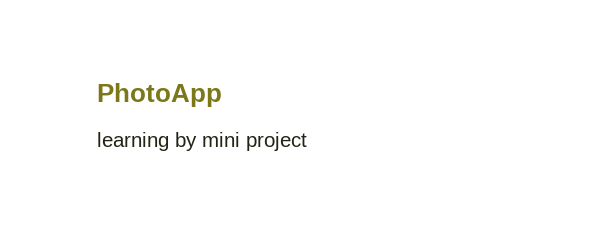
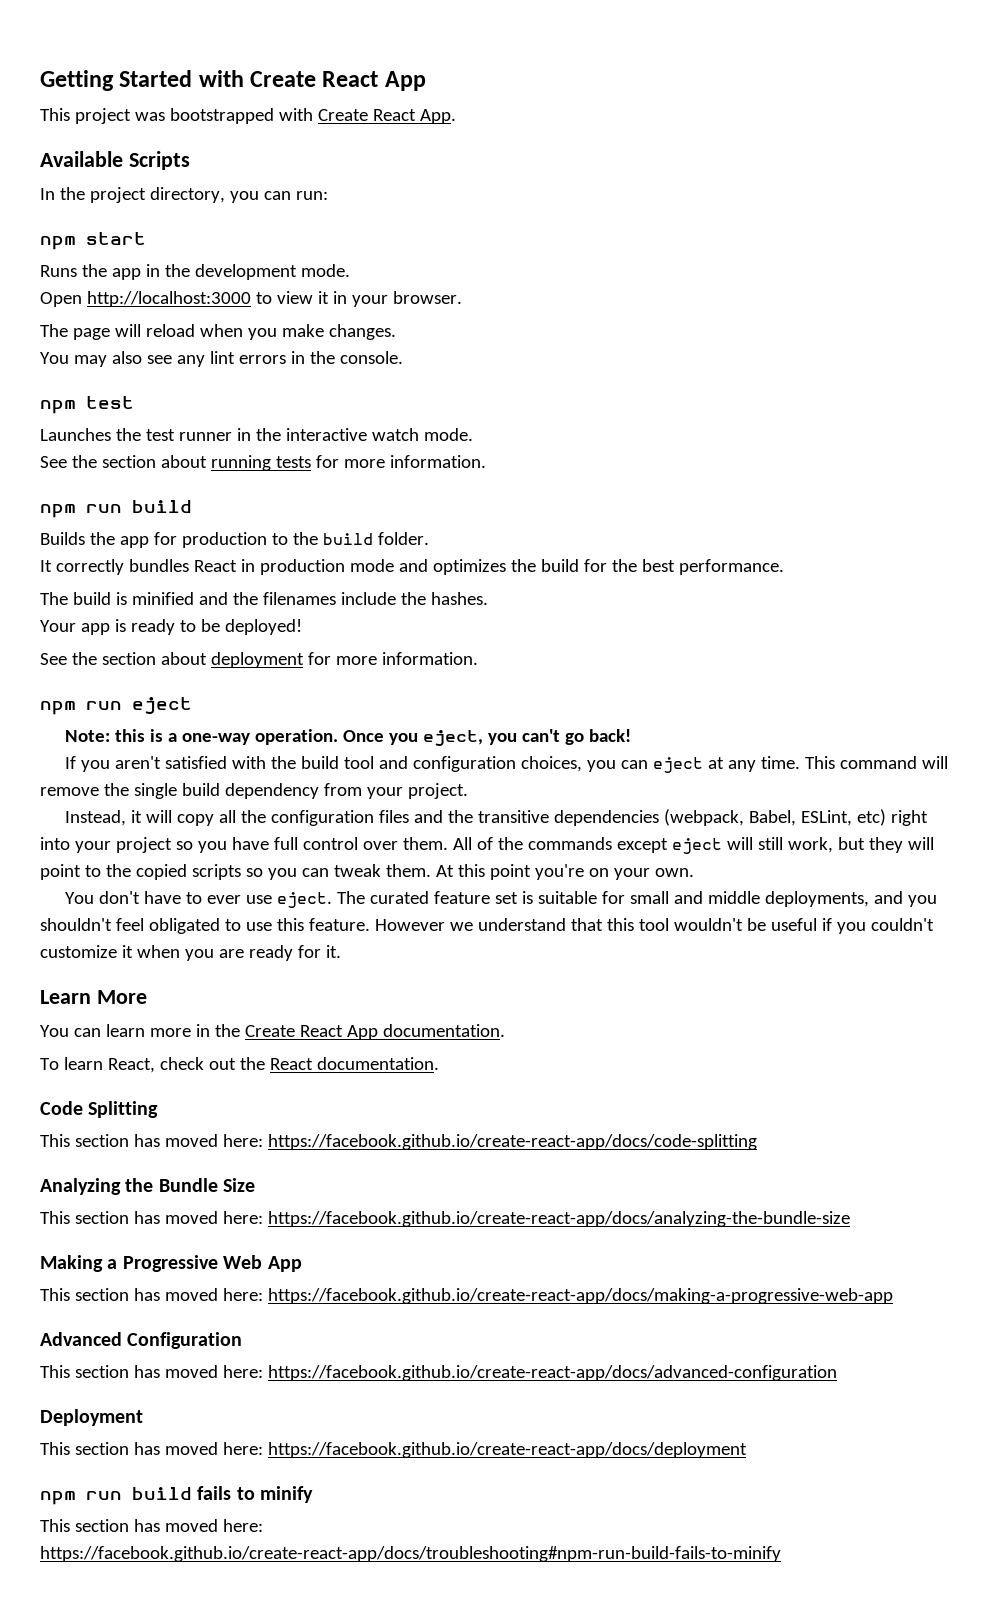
[97,83,222,107] [97,132,307,151] PhotoApp // learning by mini project -> [40,70,426,91] [40,108,456,124] [40,151,190,170] [40,187,328,203] [40,232,146,250] [40,264,350,280] [40,291,462,307] [40,324,396,340] [40,351,403,367] [40,396,134,414] [40,428,473,441] [40,455,486,471] [40,500,192,518] [40,532,429,548] [40,559,784,575] [40,592,488,605] [40,619,302,635] [40,652,478,668] [40,697,192,715] [65,729,632,746] [65,756,949,773] [40,783,468,799] [65,809,929,826] [40,837,934,854] [40,864,694,880] [65,891,938,908] [40,918,934,934] [40,945,341,961] [40,990,147,1004] [40,1024,505,1040] [40,1057,439,1073] [40,1101,159,1118] [40,1134,757,1150] [40,1178,256,1195] [40,1211,850,1227] [40,1255,302,1272] [40,1288,893,1304] [40,1332,243,1349] [40,1365,837,1381] [40,1409,143,1426] [40,1442,747,1458] [40,1486,314,1505] [40,1519,263,1532] [40,1546,781,1562] Getting Started with Create React App // This project was bootstrapped with Create React App. // Available Scripts // In the project directory, you can run: // npm start // Runs the app in the development mode. // Open http://localhost:3000 to view it in your browser. // The page will reload when you make changes. // You may also see any lint errors in the console. // npm test // Launches the test runner in the interactive watch mode. // See the section about running tests for more information. // npm run build // Builds the app for production to the build folder. // It correctly bundles React in production mode and optimizes the build for the best performance. // The build is minified and the filenames include the hashes. // Your app is ready to be deployed! // See the section about deployment for more information. // npm run eject // Note: this is a one-way operation. Once you eject, you can't go back! // If you aren't satisfied with the build tool and configuration choices, you can eject at any time. This command will remove the single build dependency from your project. // Instead, it will copy all the configuration files and the transitive dependencies (webpack, Babel, ESLint, etc) right into your project so you have full control over them. All of the commands except eject will still work, but they will point to the copied scripts so you can tweak them. At this point you're on your own. // You don't have to ever use eject. The curated feature set is suitable for small and middle deployments, and you shouldn't feel obligated to use this feature. However we understand that this tool wouldn't be useful if you couldn't customize it when you are ready for it. // Learn More // You can learn more in the Create React App documentation. // To learn React, check out the React documentation. // Code Splitting // This section has moved here: https://facebook.github.io/create-react-app/docs/code-splitting // Analyzing the Bundle Size // This section has moved here: https://facebook.github.io/create-react-app/docs/analyzing-the-bundle-size // Making a Progressive Web App // This section has moved here: https://facebook.github.io/create-react-app/docs/making-a-progressive-web-app // Advanced Configuration // This section has moved here: https://facebook.github.io/create-react-app/docs/advanced-configuration // Deployment // This section has moved here: https://facebook.github.io/create-react-app/docs/deployment // npm run build fails to minify // This section has moved here: https://facebook.github.io/create-react-app/docs/troubleshooting#npm-run-build-fails-to-minify

